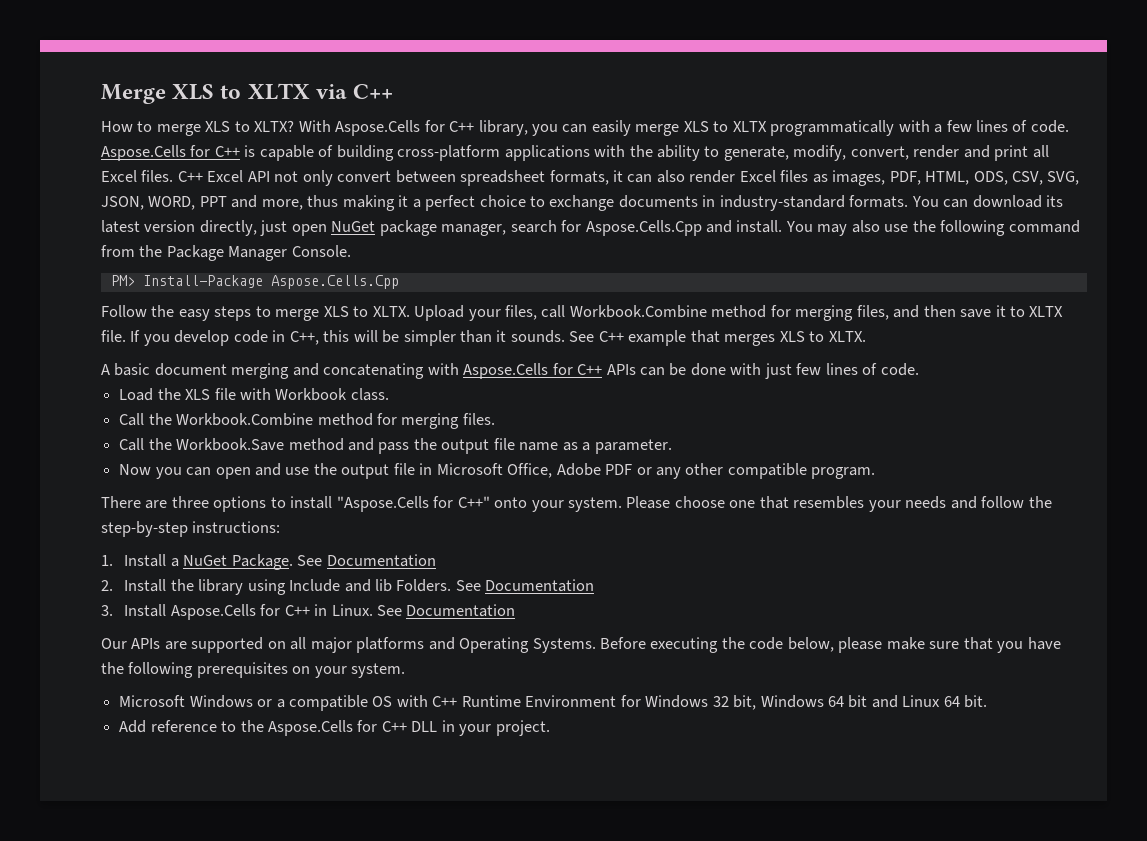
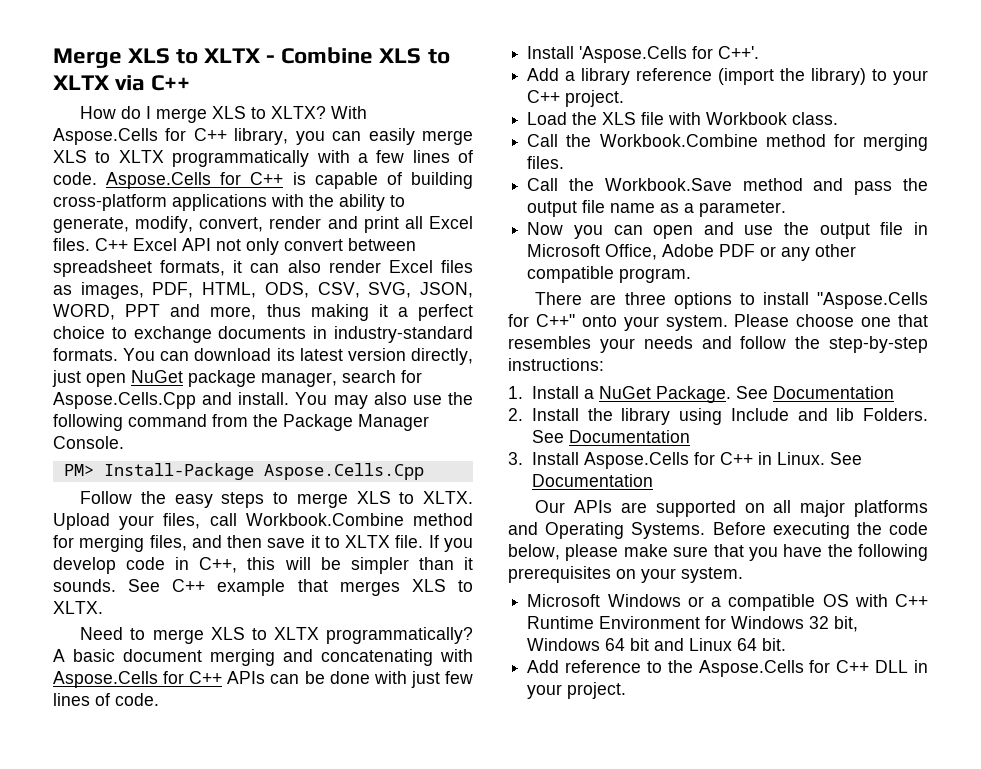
(310, 91) none -> [266,47,450,64] [53,75,110,90] - Combine XLS to XLTX
[137,121,153,132] to -> [121,106,152,119] do I
(866, 336) none -> [80,627,473,644] Need to merge XLS to XLTX programmatically?
(919, 369) none -> [527,46,760,63] [527,68,928,85] [527,90,625,107] // Install 'Aspose.Cells for C++'. // Add a library reference (import the library) to your C++ project.

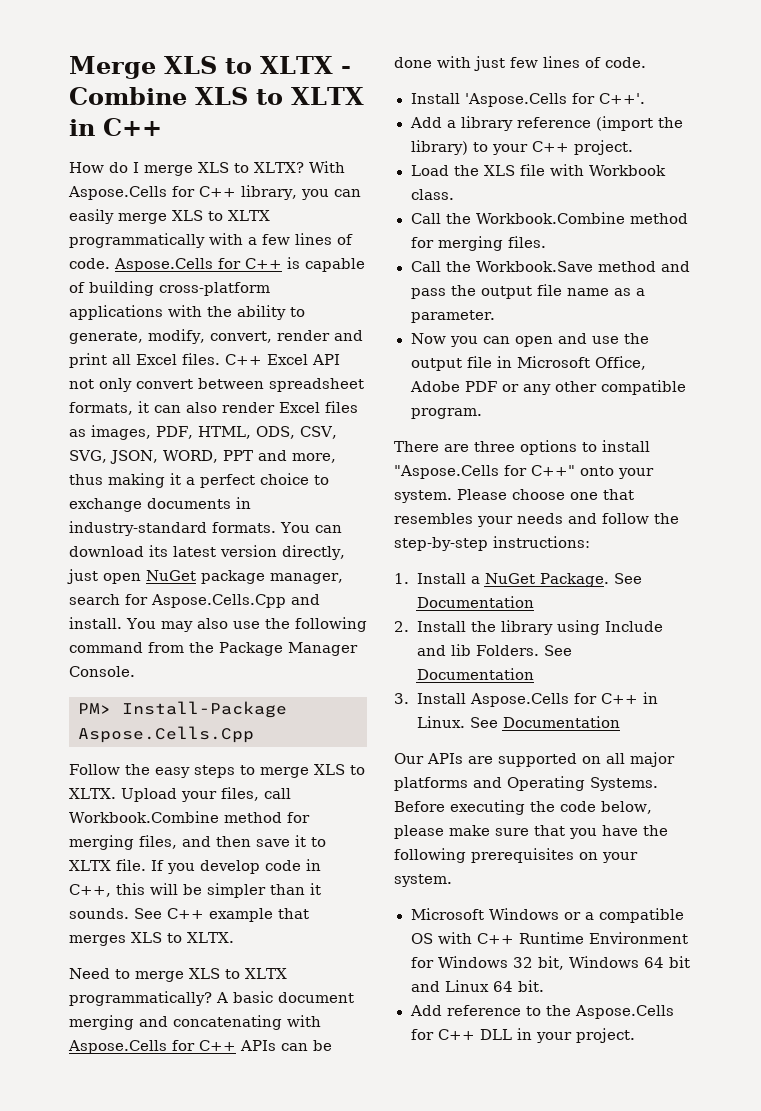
[115,75,146,91] via -> [69,119,95,136] in

